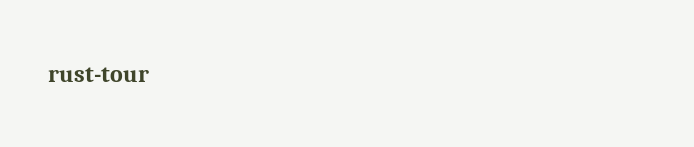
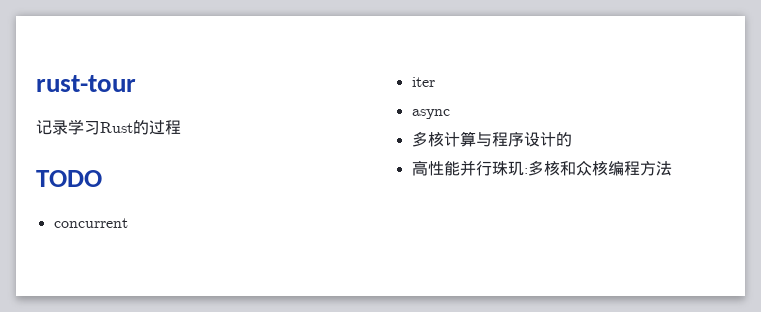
(149, 74) none -> [36,119,181,135] [36,170,102,187] [53,218,128,228] [411,77,435,87] [411,109,450,119] [411,131,572,147] [411,160,672,176] // 记录学习Rust的过程 // TODO // concurrent // iter // async // 多核计算与程序设计的 // 高性能并行珠玑:多核和众核编程方法

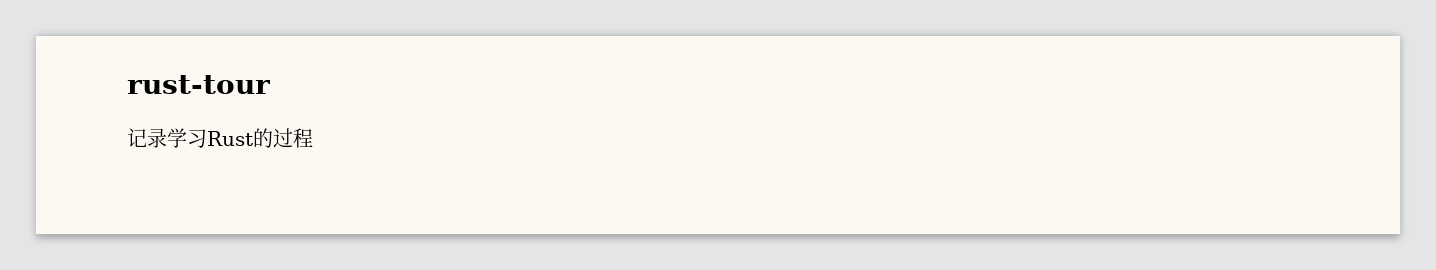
[36,170,102,187] [53,218,128,228] [411,77,435,87] [411,109,450,119] [411,131,572,147] [411,160,672,176] // TODO // concurrent // iter // async // 多核计算与程序设计的 // 高性能并行珠玑:多核和众核编程方法 -> (313, 138) none

